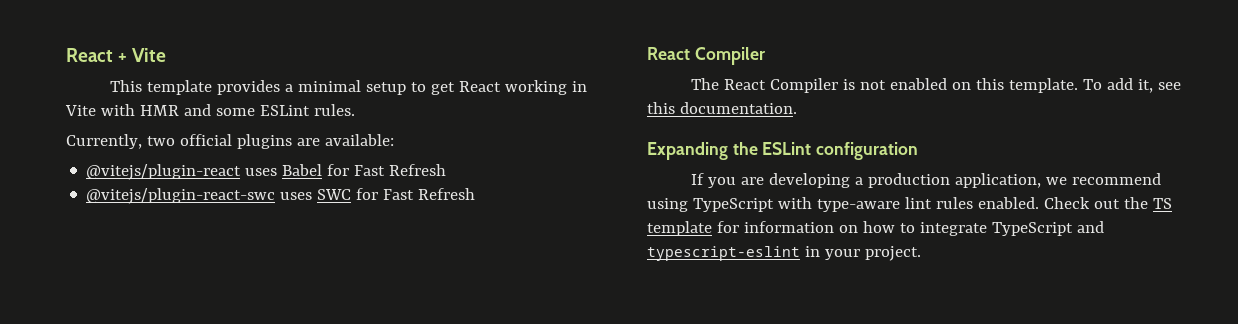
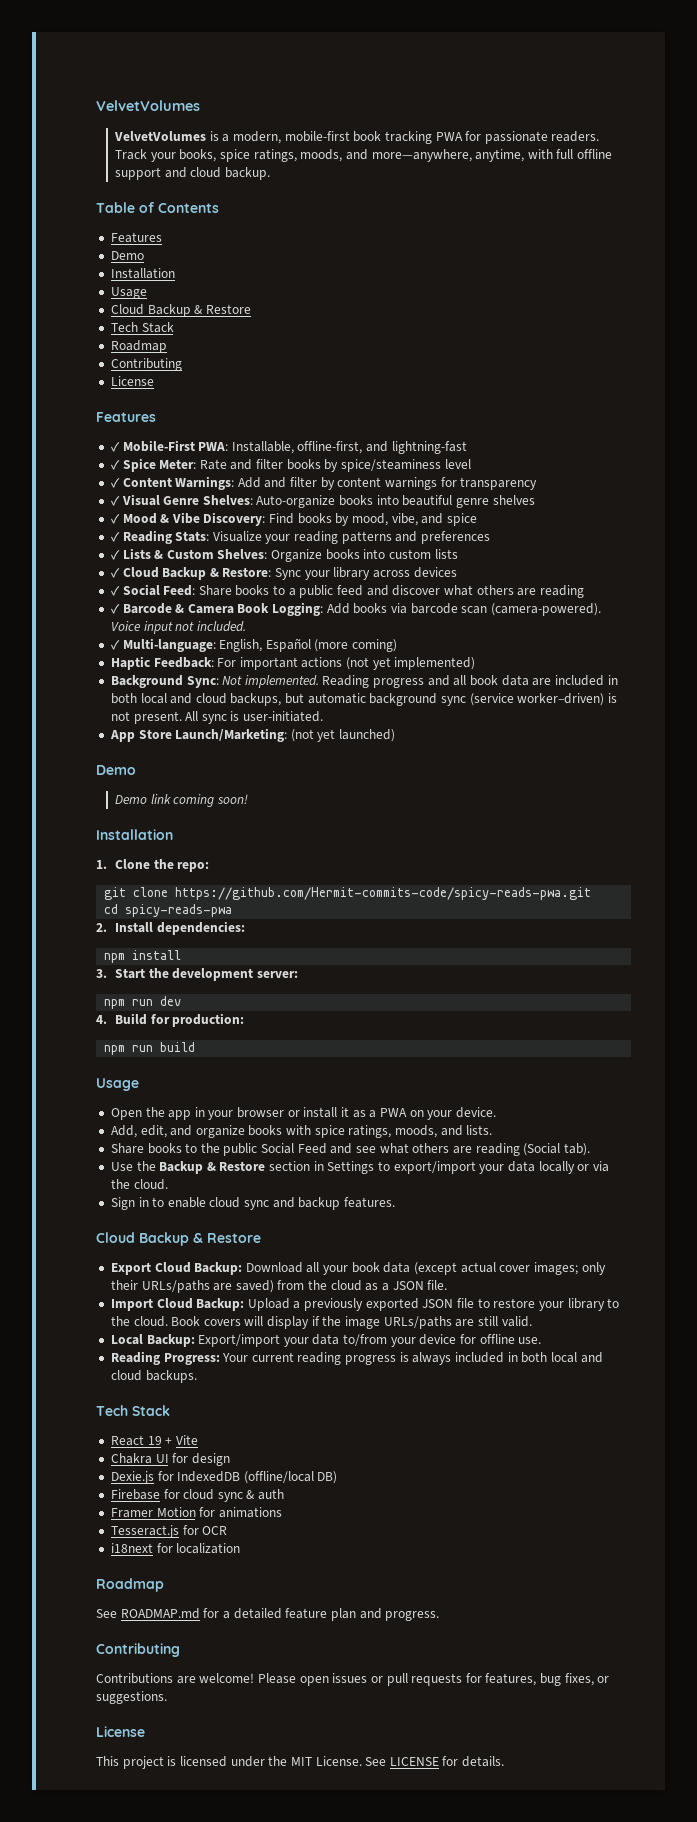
[66,48,167,62] [110,80,588,95] [65,104,355,116] [66,134,394,149] [86,164,447,180] [86,188,476,204] [647,47,765,65] [691,78,1182,93] [647,102,797,114] [647,142,919,160] [691,173,1162,188] [647,197,1172,212] [647,221,1104,236] [647,246,921,261] React + Vite // This template provides a minimal setup to get React working in Vite with HMR and some ESLint rules. // Currently, two official plugins are available: // @vitejs/plugin-react uses Babel for Fast Refresh // @vitejs/plugin-react-swc uses SWC for Fast Refresh // React Compiler // The React Compiler is not enabled on this template. To add it, see this documentation. // Expanding the ESLint configuration // If you are developing a production application, we recommend using TypeScript with type-aware lint rules enabled. Check out the TS template for information on how to integrate TypeScript and typescript-eslint in your project. -> [96,100,200,111] [114,131,600,144] [115,149,613,162] [115,167,270,180] [96,202,219,213] [110,232,162,243] [110,251,144,260] [110,268,175,279] [110,287,147,299] [110,304,251,317] [110,322,174,333] [110,340,167,353] [110,358,182,371] [110,376,154,386] [96,412,156,422] [110,440,467,454] [110,458,471,472] [110,476,538,490] [110,494,535,508] [110,512,477,526] [110,530,491,544] [110,548,458,562] [110,567,457,580] [110,584,584,598] [110,602,601,616] [110,621,246,634] [110,638,398,652] [110,656,476,670] [110,675,618,688] [110,693,617,706] [110,711,324,724] [109,728,396,742] [96,765,136,775] [115,794,248,807] [96,829,173,840] [96,859,210,872] [104,887,592,900] [104,904,233,917] [96,921,245,935] [104,950,182,963] [96,968,298,981] [104,996,182,1009] [96,1013,245,1027] [104,1042,196,1055] [96,1078,139,1091] [110,1107,496,1120] [110,1125,493,1138] [110,1143,590,1156] [110,1161,609,1174] [110,1179,168,1190] [110,1197,396,1210] [96,1232,261,1246] [110,1262,606,1275] [110,1280,448,1293] [110,1298,620,1311] [110,1316,532,1329] [110,1334,542,1347] [110,1351,603,1365] [110,1370,197,1383] [96,1405,170,1416] [110,1435,198,1446] [110,1453,230,1466] [110,1471,338,1484] [110,1489,285,1502] [110,1507,282,1518] [110,1525,228,1538] [110,1543,241,1554] [96,1578,164,1592] [96,1608,440,1621] [96,1643,180,1657] [96,1673,610,1686] [96,1691,167,1704] [96,1726,145,1737] [96,1756,505,1769] VelvetVolumes // VelvetVolumes is a modern, mobile-first book tracking PWA for passionate readers. Track your books, spice ratings, moods, and more—anywhere, anytime, with full offline support and cloud backup. // Table of Contents // Features // Demo // Installation // Usage // Cloud Backup & Restore // Tech Stack // Roadmap // Contributing // License // Features // ✓ Mobile-First PWA: Installable, offline-first, and lightning-fast // ✓ Spice Meter: Rate and filter books by spice/steaminess level // ✓ Content Warnings: Add and filter by content warnings for transparency // ✓ Visual Genre Shelves: Auto-organize books into beautiful genre shelves // ✓ Mood & Vibe Discovery: Find books by mood, vibe, and spice // ✓ Reading Stats: Visualize your reading patterns and preferences // ✓ Lists & Custom Shelves: Organize books into custom lists // ✓ Cloud Backup & Restore: Sync your library across devices // ✓ Social Feed: Share books to a public feed and discover what others are reading // ✓ Barcode & Camera Book Logging: Add books via barcode scan (camera-powered). Voice input not included. // ✓ Multi-language: English, Español (more coming) // Haptic Feedback: For important actions (not yet implemented) // Background Sync: Not implemented. Reading progress and all book data are included in both local and cloud backups, but automatic background sync (service worker–driven) is not present. All sync is user-initiated. // App Store Launch/Marketing: (not yet launched) // Demo // Demo link coming soon! // Installation // 1. Clone the repo: // git clone https://github.com/Hermit-commits-code/spicy-reads-pwa.git // cd spicy-reads-pwa // 2. Install dependencies: // npm install // 3. Start the development server: // npm run dev // 4. Build for production: // npm run build // Usage // Open the app in your browser or install it as a PWA on your device. // Add, edit, and organize books with spice ratings, moods, and lists. // Share books to the public Social Feed and see what others are reading (Social tab). // Use the Backup & Restore section in Settings to export/import your data locally or via the cloud. // Sign in to enable cloud sync and backup features. // Cloud Backup & Restore // Export Cloud Backup: Download all your book data (except actual cover images; only their URLs/paths are saved) from the cloud as a JSON file. // Import Cloud Backup: Upload a previously exported JSON file to restore your library to the cloud. Book covers will display if the image URLs/paths are still valid. // Local Backup: Export/import your data to/from your device for offline use. // Reading Progress: Your current reading progress is always included in both local and cloud backups. // Tech Stack // React 19 + Vite // Chakra UI for design // Dexie.js for IndexedDB (offline/local DB) // Firebase for cloud sync & auth // Framer Motion for animations // Tesseract.js for OCR // i18next for localization // Roadmap // See ROADMAP.md for a detailed feature plan and progress. // Contributing // Contributions are welcome! Please open issues or pull requests for features, bug fixes, or suggestions. // License // This project is licensed under the MIT License. See LICENSE for details.

